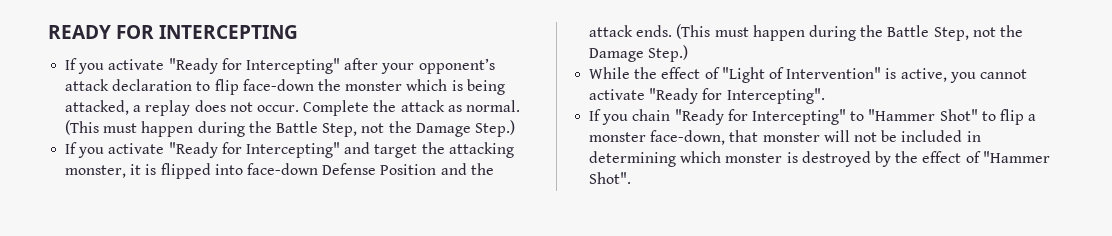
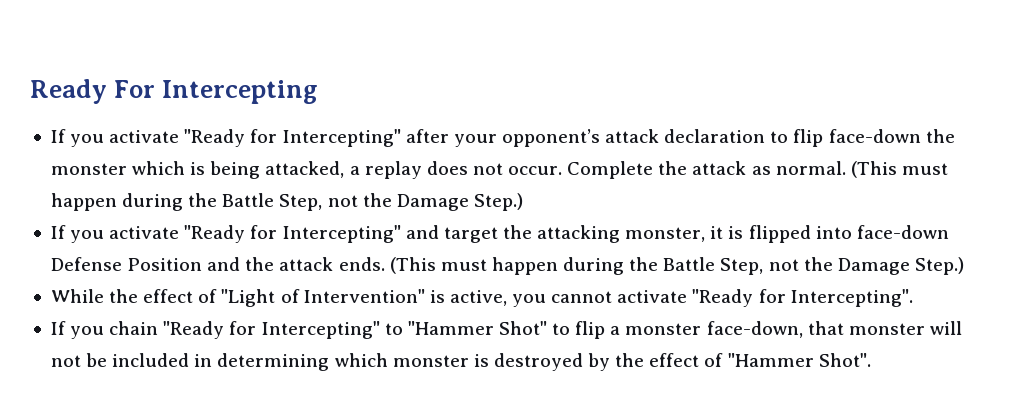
[48,25,299,39] READY FOR INTERCEPTING -> [30,79,319,104] Ready For Intercepting

